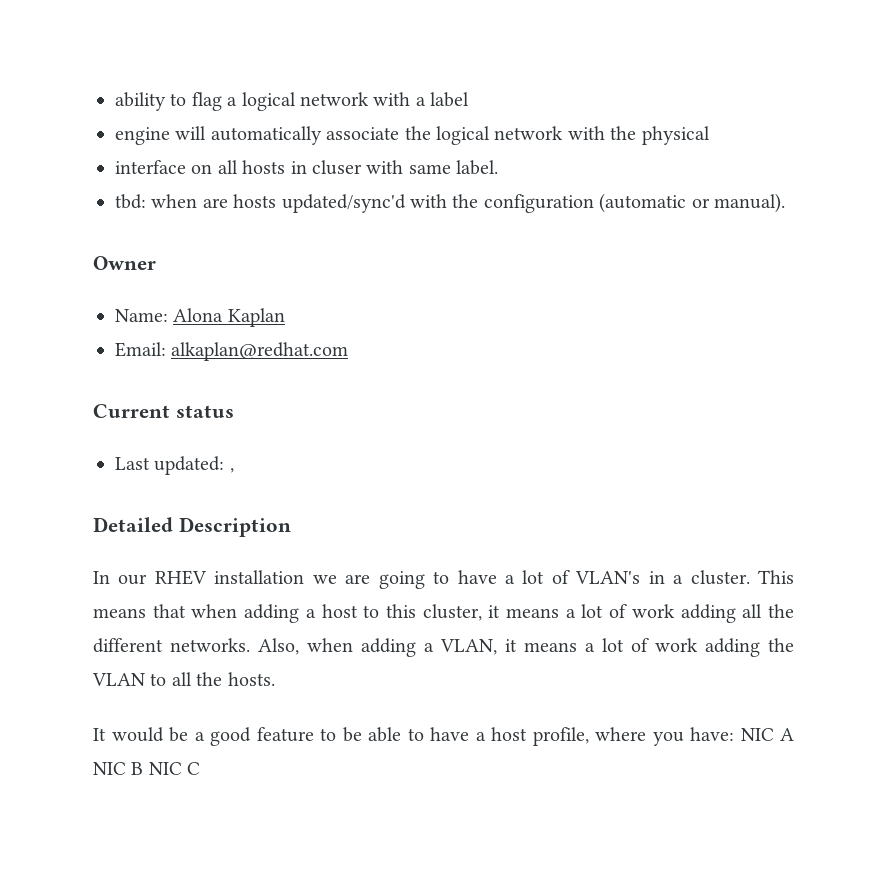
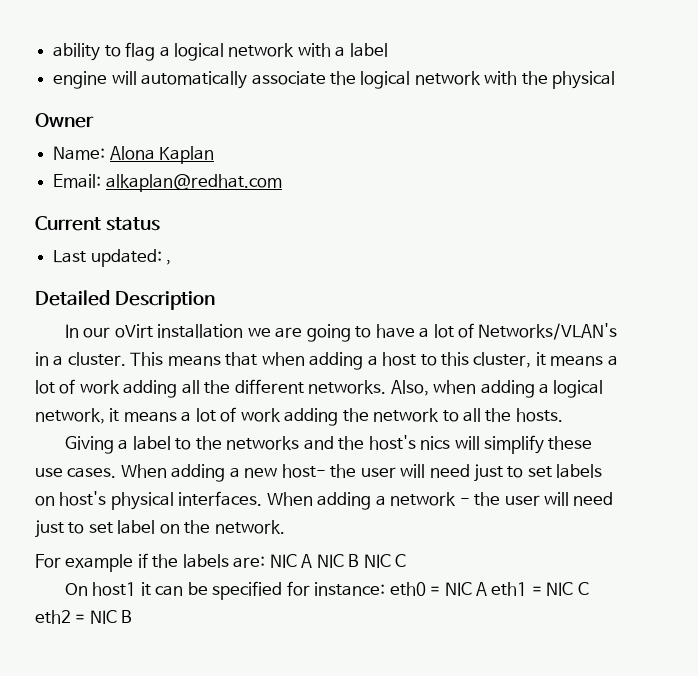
[115,160,499,175] [115,193,785,213] // interface on all hosts in cluser with same label. // tbd: when are hosts updated/sync'd with the configuration (automatic or manual). -> (616, 80) none
[154,570,207,585] RHEV -> [114,324,153,338] oVirt
[575,571,641,584] VLAN's -> [478,323,618,340] Networks/VLAN's
[440,639,497,655] VLAN, -> [553,380,604,398] [35,408,105,424] logical network,
[92,673,145,686] VLAN -> [373,408,440,422] network
[93,727,734,746] It would be a good feature to be able to have a host profile, where you have: -> [65,435,593,454] [35,464,603,482] [35,491,614,510] [35,520,285,538] [35,553,266,572] Giving a label to the networks and the host's nics will simplify these use cases. When adding a new host- the user will need just to set labels on host's physical interfaces. When adding a network - the user will need just to set label on the network. // For example if the labels are:
(201, 768) none -> [65,581,589,600] [35,610,133,624] // On host1 it can be specified for instance: eth0 = NIC A eth1 = NIC C eth2 = NIC B

